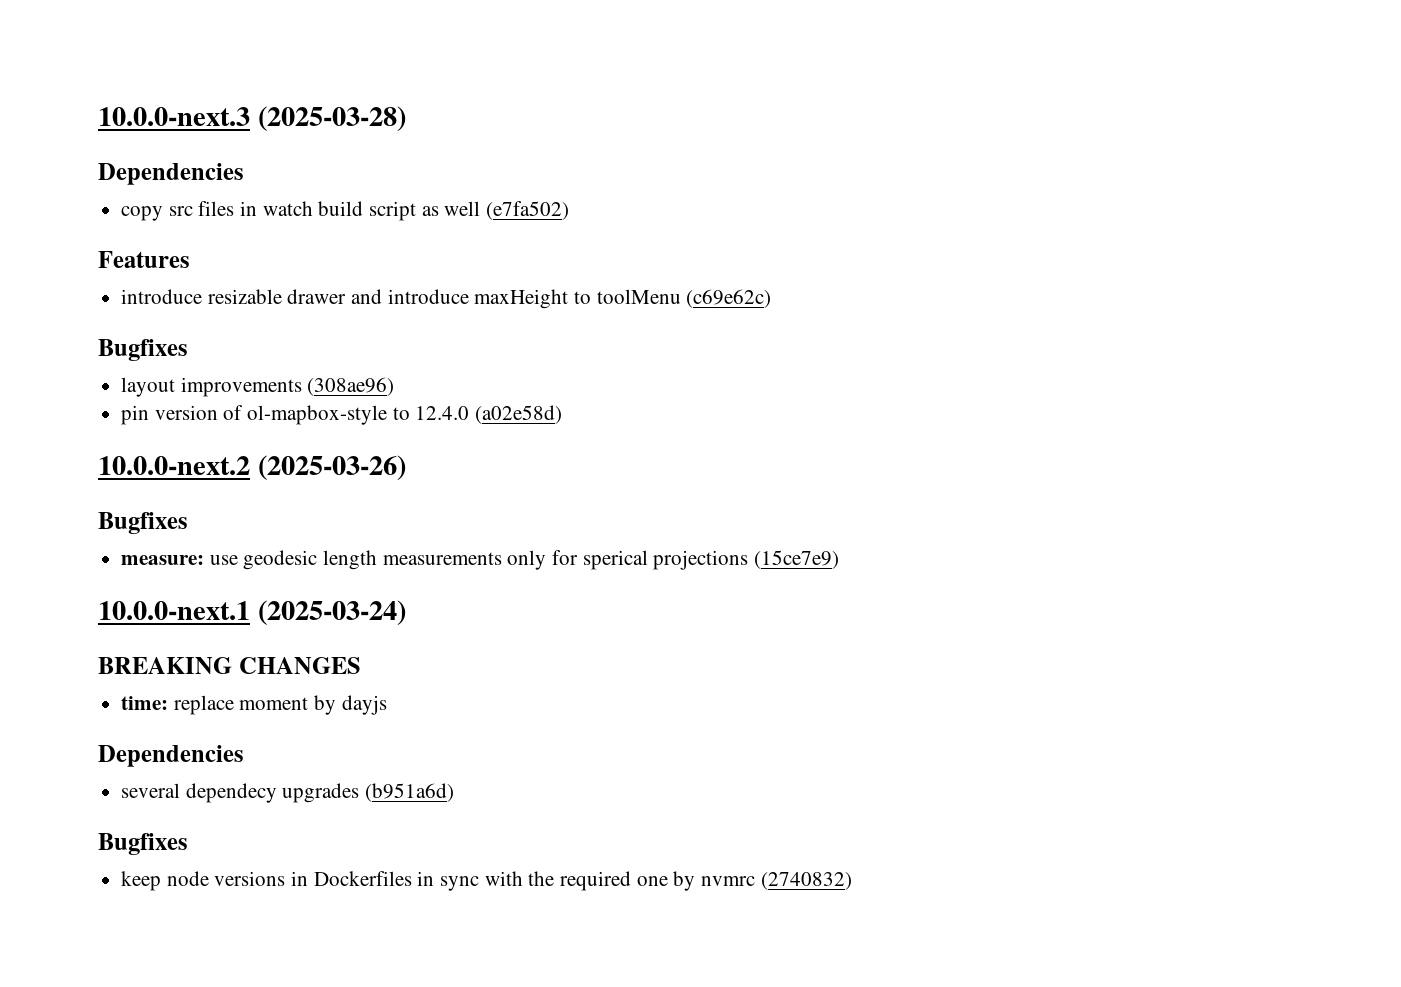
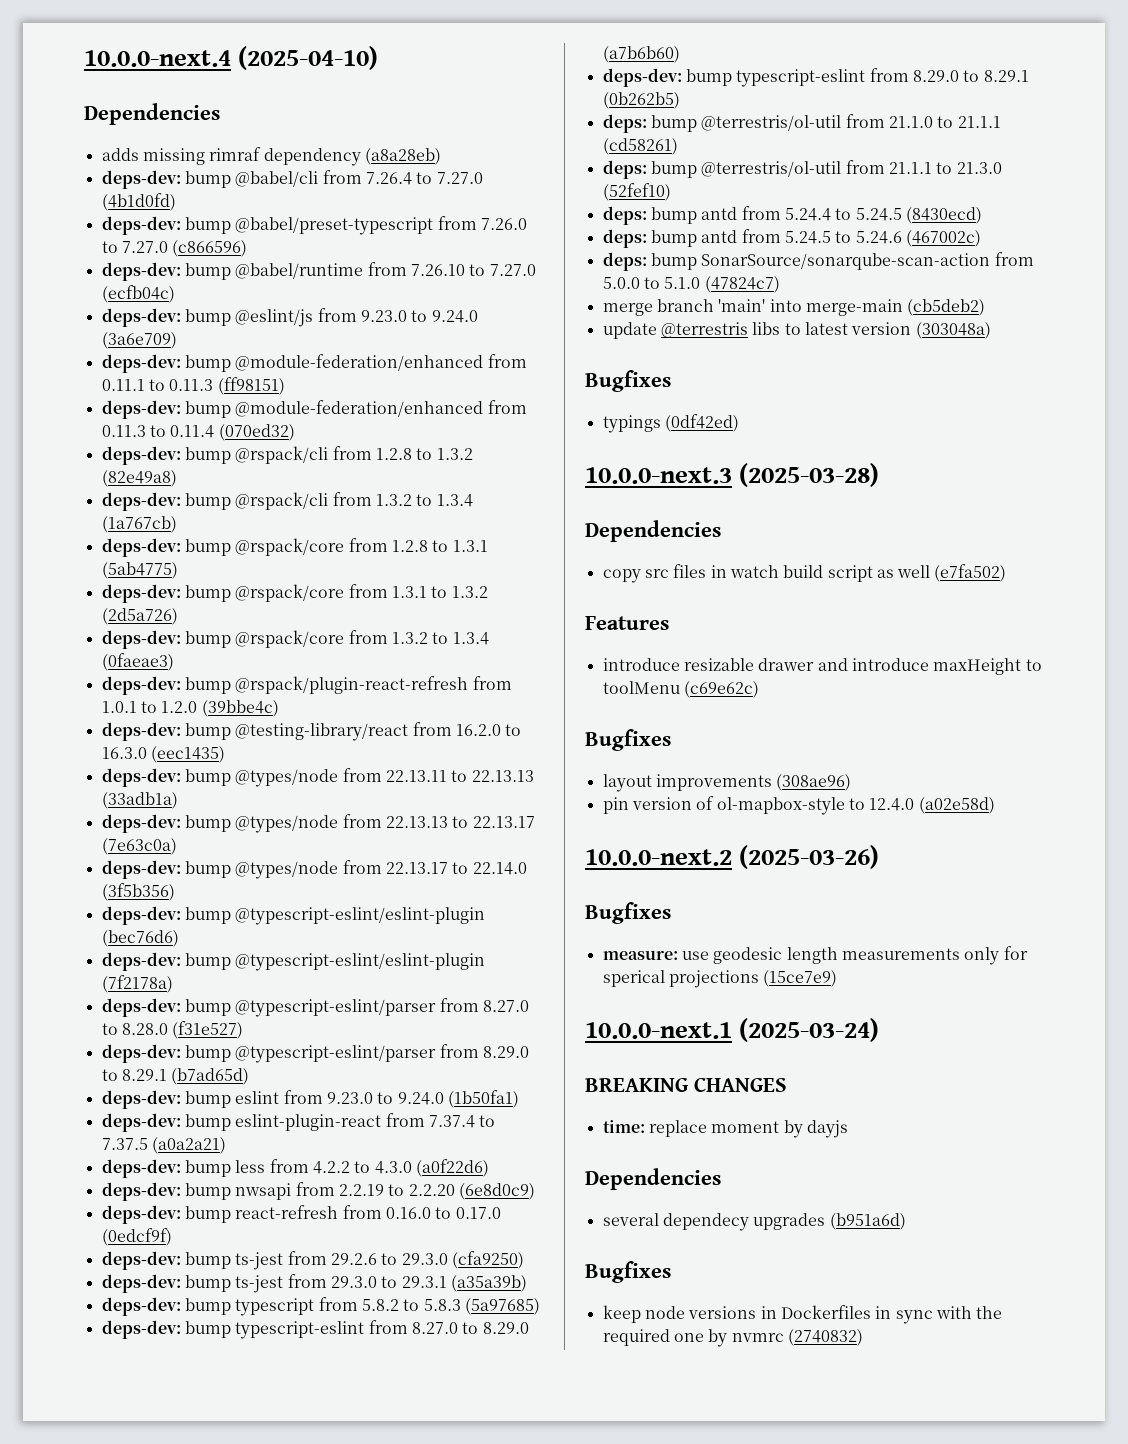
(98, 116) none -> [84,46,378,70] [84,103,220,125] [101,147,441,166] [101,170,483,189] [101,193,176,211] [101,216,527,235] [101,240,248,257] [101,262,536,281] [101,285,175,303] [101,308,478,327] [101,332,177,349] [101,354,527,373] [101,377,285,395] [101,400,527,419] [101,424,295,441] [101,446,473,465] [101,470,177,487] [101,492,473,511] [101,516,177,533] [101,538,488,557] [101,562,178,579] [101,584,488,603] [101,608,178,625] [101,630,489,649] [101,653,174,671] [101,676,512,695] [101,700,279,717] [101,722,522,741] [101,746,225,763] [101,768,534,787] [101,792,178,809] [101,814,535,833] [101,838,177,855] [101,860,527,879] [101,883,175,901] [101,906,486,925] [101,930,179,947] [101,952,486,971] [101,975,173,993] [101,998,529,1017] [101,1021,244,1039] [101,1044,529,1063] [101,1068,250,1085] [101,1090,519,1109] [101,1113,496,1132] [101,1137,226,1154] [101,1159,489,1178] [101,1182,535,1201] [101,1205,501,1224] [101,1228,172,1246] [101,1251,524,1270] [101,1274,527,1293] [101,1297,540,1316] [101,1320,529,1339] [602,46,680,63] [602,68,1029,87] [602,92,680,109] [602,114,1001,133] [602,138,678,155] [602,160,1002,179] [602,183,671,201] [602,206,982,225] [602,229,981,248] [602,252,1034,271] [602,276,780,293] [602,299,986,316] [602,322,991,339] [585,370,671,392] [602,414,739,433] 10.0.0-next.4 (2025-04-10) // Dependencies // adds missing rimraf dependency (a8a28eb) // deps-dev: bump @babel/cli from 7.26.4 to 7.27.0 (4b1d0fd) // deps-dev: bump @babel/preset-typescript from 7.26.0 to 7.27.0 (c866596) // deps-dev: bump @babel/runtime from 7.26.10 to 7.27.0 (ecfb04c) // deps-dev: bump @eslint/js from 9.23.0 to 9.24.0 (3a6e709) // deps-dev: bump @module-federation/enhanced from 0.11.1 to 0.11.3 (ff98151) // deps-dev: bump @module-federation/enhanced from 0.11.3 to 0.11.4 (070ed32) // deps-dev: bump @rspack/cli from 1.2.8 to 1.3.2 (82e49a8) // deps-dev: bump @rspack/cli from 1.3.2 to 1.3.4 (1a767cb) // deps-dev: bump @rspack/core from 1.2.8 to 1.3.1 (5ab4775) // deps-dev: bump @rspack/core from 1.3.1 to 1.3.2 (2d5a726) // deps-dev: bump @rspack/core from 1.3.2 to 1.3.4 (0faeae3) // deps-dev: bump @rspack/plugin-react-refresh from 1.0.1 to 1.2.0 (39bbe4c) // deps-dev: bump @testing-library/react from 16.2.0 to 16.3.0 (eec1435) // deps-dev: bump @types/node from 22.13.11 to 22.13.13 (33adb1a) // deps-dev: bump @types/node from 22.13.13 to 22.13.17 (7e63c0a) // deps-dev: bump @types/node from 22.13.17 to 22.14.0 (3f5b356) // deps-dev: bump @typescript-eslint/eslint-plugin (bec76d6) // deps-dev: bump @typescript-eslint/eslint-plugin (7f2178a) // deps-dev: bump @typescript-eslint/parser from 8.27.0 to 8.28.0 (f31e527) // deps-dev: bump @typescript-eslint/parser from 8.29.0 to 8.29.1 (b7ad65d) // deps-dev: bump eslint from 9.23.0 to 9.24.0 (1b50fa1) // deps-dev: bump eslint-plugin-react from 7.37.4 to 7.37.5 (a0a2a21) // deps-dev: bump less from 4.2.2 to 4.3.0 (a0f22d6) // deps-dev: bump nwsapi from 2.2.19 to 2.2.20 (6e8d0c9) // deps-dev: bump react-refresh from 0.16.0 to 0.17.0 (0edcf9f) // deps-dev: bump ts-jest from 29.2.6 to 29.3.0 (cfa9250) // deps-dev: bump ts-jest from 29.3.0 to 29.3.1 (a35a39b) // deps-dev: bump typescript from 5.8.2 to 5.8.3 (5a97685) // deps-dev: bump typescript-eslint from 8.27.0 to 8.29.0 (a7b6b60) // deps-dev: bump typescript-eslint from 8.29.0 to 8.29.1 (0b262b5) // deps: bump @terrestris/ol-util from 21.1.0 to 21.1.1 (cd58261) // deps: bump @terrestris/ol-util from 21.1.1 to 21.3.0 (52fef10) // deps: bump antd from 5.24.4 to 5.24.5 (8430ecd) // deps: bump antd from 5.24.5 to 5.24.6 (467002c) // deps: bump SonarSource/sonarqube-scan-action from 5.0.0 to 5.1.0 (47824c7) // merge branch 'main' into merge-main (cb5deb2) // update @terrestris libs to latest version (303048a) // Bugfixes // typings (0df42ed) //

